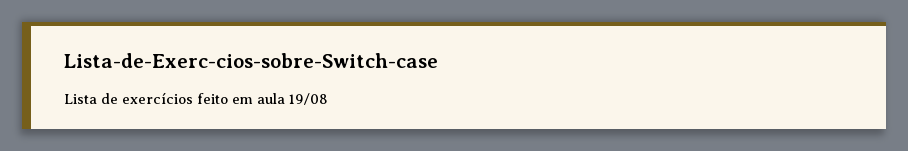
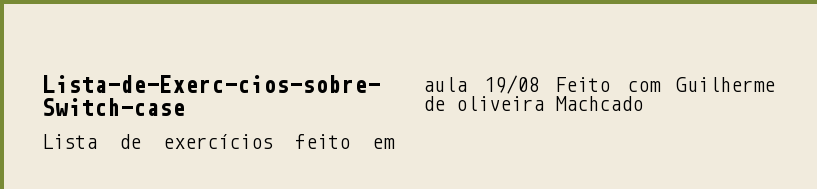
(328, 99) none -> [555,77,775,92] [423,96,643,111] Feito com Guilherme de oliveira Machcado

